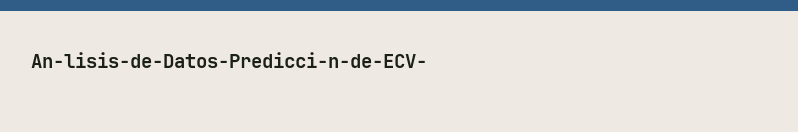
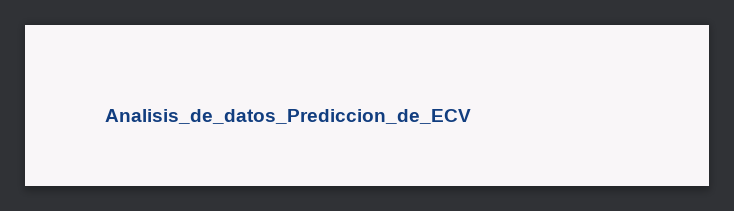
[31,52,427,68] An-lisis-de-Datos-Predicci-n-de-ECV- -> [105,109,471,124] Analisis_de_datos_Prediccion_de_ECV

